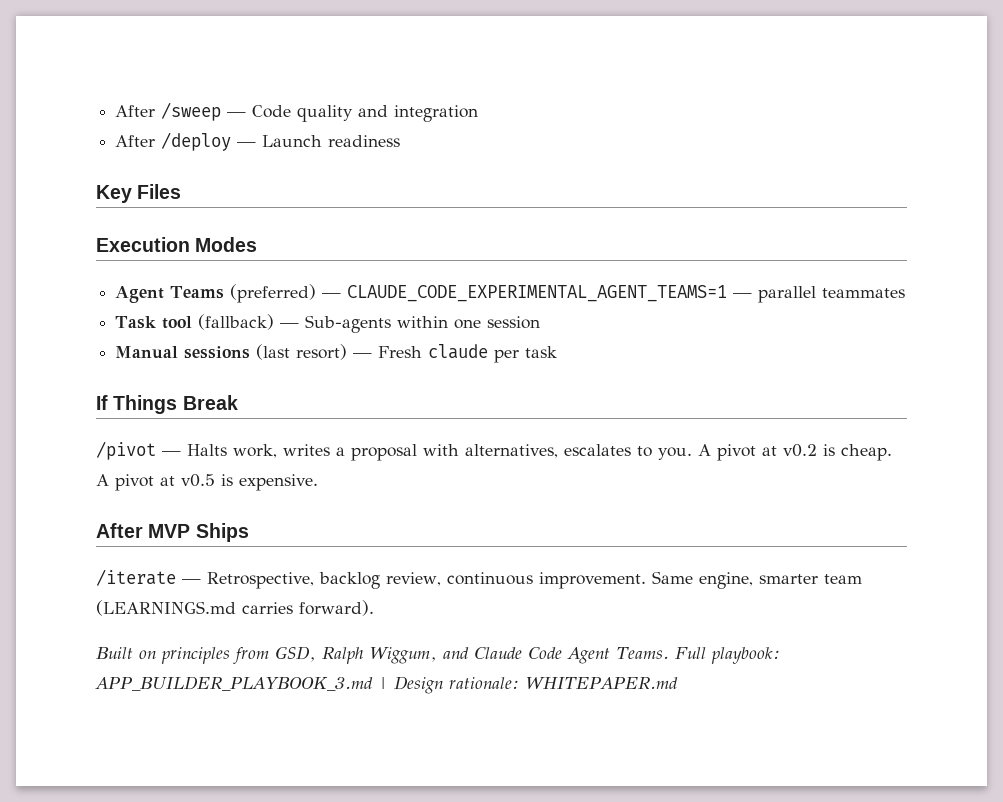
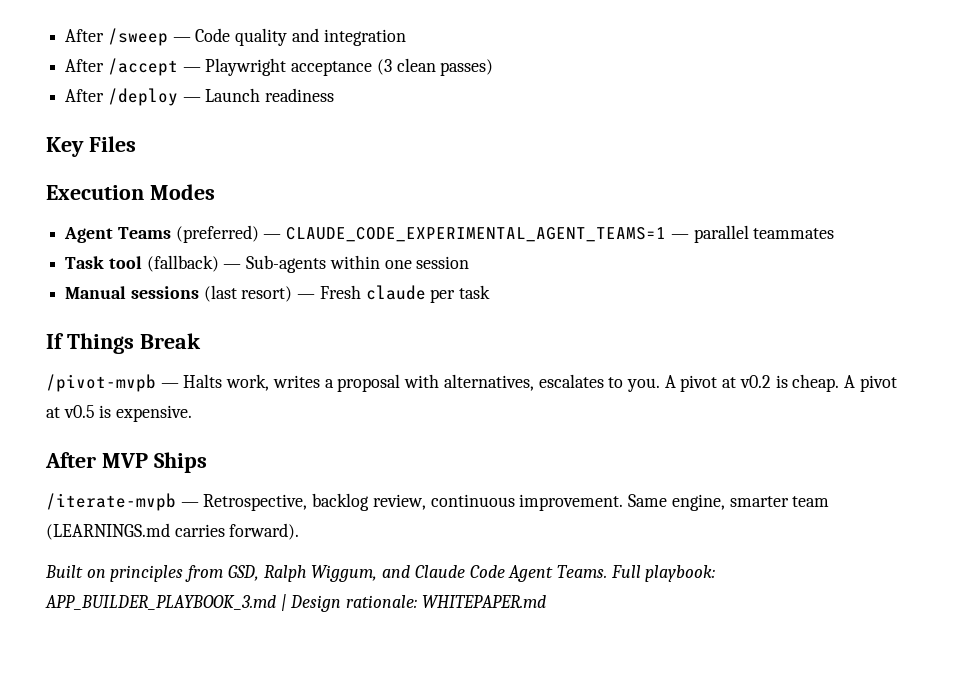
(479, 113) none -> [65,58,494,76] // After /accept — Playwright acceptance (3 clean passes)
[96,441,156,460] /pivot -> [46,374,156,392] /pivot-mvpb
[96,569,176,586] /iterate -> [46,493,176,511] /iterate-mvpb

